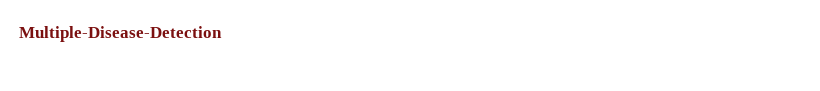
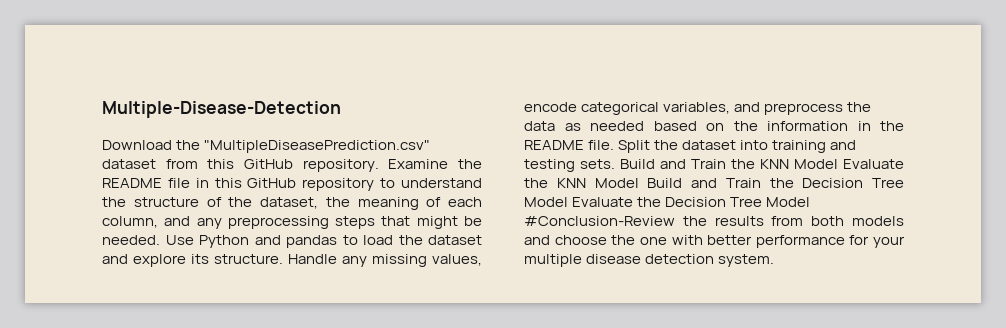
(222, 34) none -> [102,140,431,153] [102,159,482,172] [102,178,482,191] [102,197,482,210] [102,216,482,229] [102,235,482,248] [102,254,482,267] [524,102,872,115] [524,121,904,131] [524,140,857,153] [524,159,904,172] [524,178,904,188] [524,197,811,207] [524,216,904,226] [524,235,905,248] [524,254,775,267] // Download the "MultipleDiseasePrediction.csv" dataset from this GitHub repository. Examine the README file in this GitHub repository to understand the structure of the dataset, the meaning of each column, and any preprocessing steps that might be needed. Use Python and pandas to load the dataset and explore its structure. Handle any missing values, encode categorical variables, and preprocess the data as needed based on the information in the README file. Split the dataset into training and testing sets. Build and Train the KNN Model Evaluate the KNN Model Build and Train the Decision Tree Model Evaluate the Decision Tree Model #Conclusion-Review the results from both models and choose the one with better performance for your multiple disease detection system.

